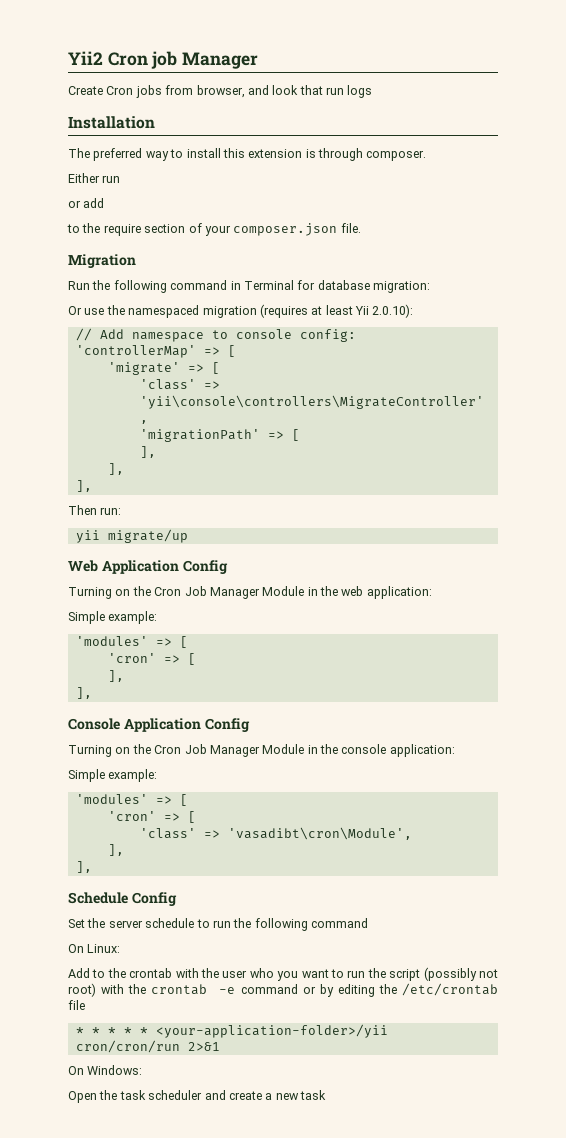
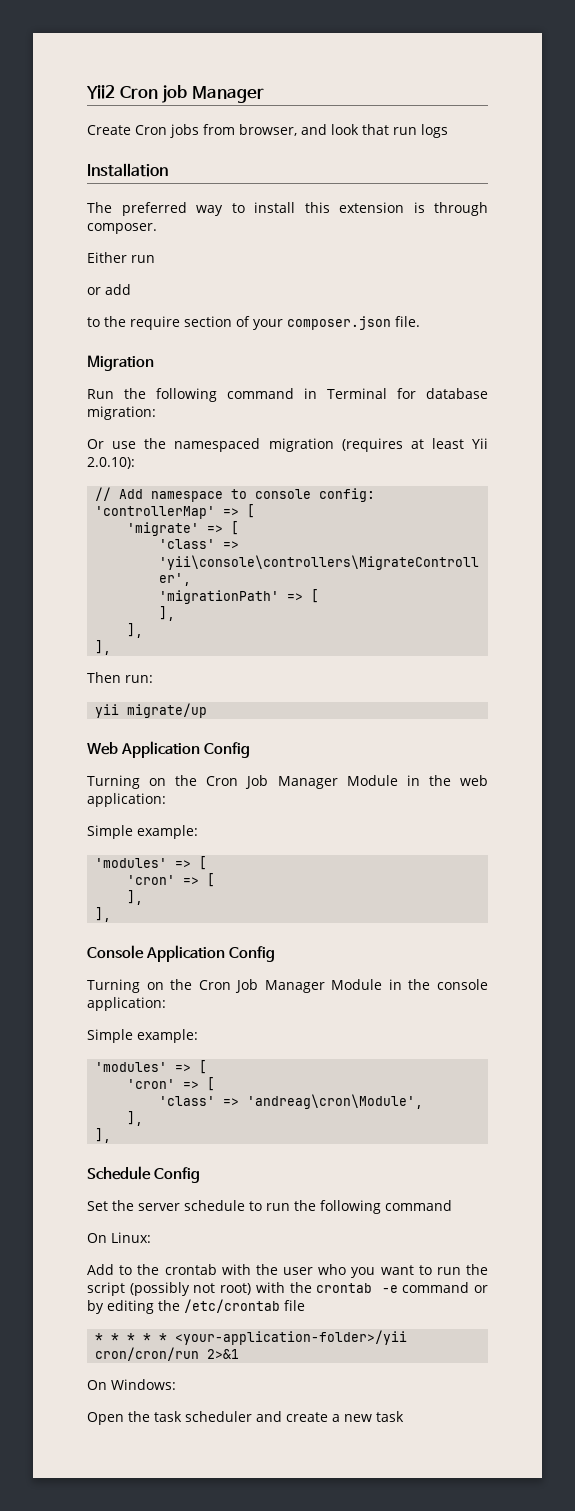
[227,827,412,840] 'vasadibt\cron\Module', -> [247,1094,424,1109] 'andreag\cron\Module',

